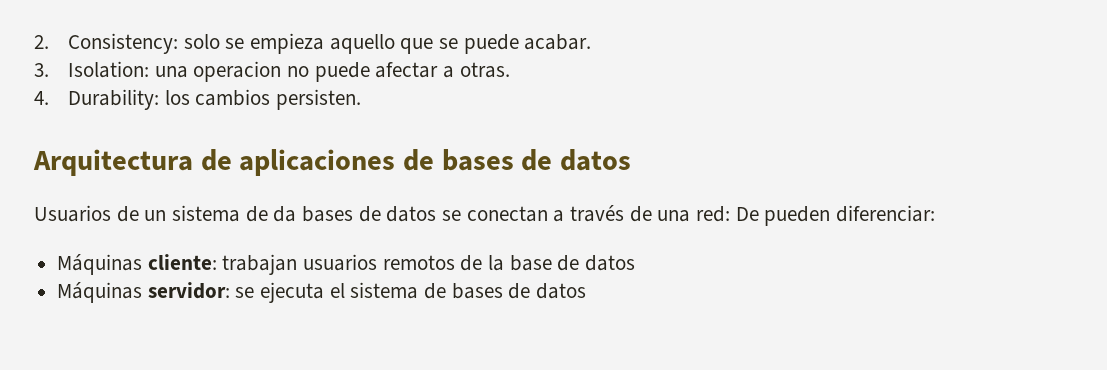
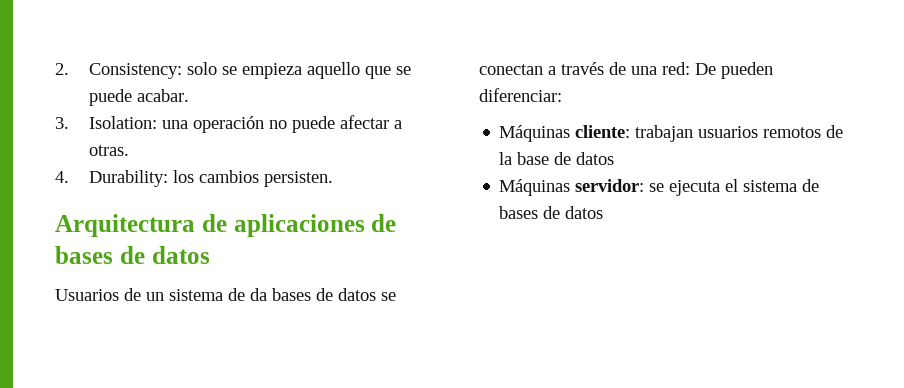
[193,61,282,82] operacion -> [192,116,264,133] operación

